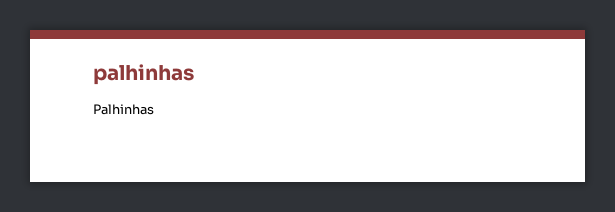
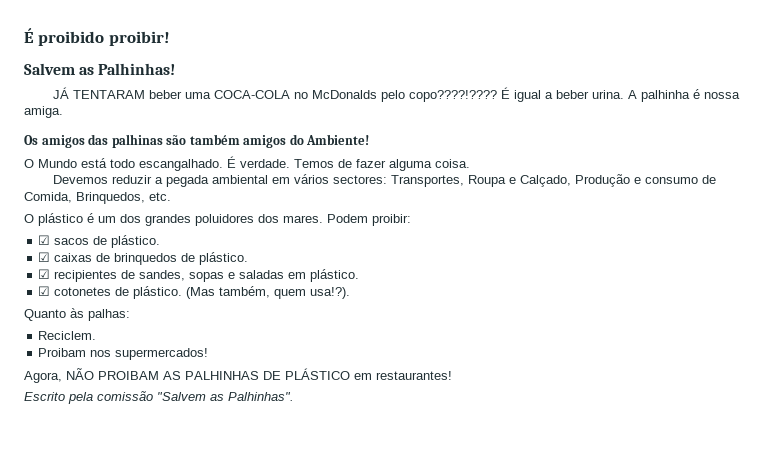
[93,64,194,85] [93,104,154,115] palhinhas // Palhinhas -> [24,28,170,46] [24,63,176,75] [53,87,741,102] [24,106,63,118] [24,134,370,148] [24,156,470,171] [53,174,717,187] [24,192,171,204] [24,213,411,226] [38,235,161,248] [38,252,249,265] [38,269,360,282] [38,286,351,299] [24,308,130,321] [38,331,97,340] [38,348,209,360] [24,368,452,383] [24,391,294,404] É proibido proibir! // Salvem as Palhinhas! // JÁ TENTARAM beber uma COCA-COLA no McDonalds pelo copo????!???? É igual a beber urina. A palhinha é nossa amiga. // Os amigos das palhinas são também amigos do Ambiente! // O Mundo está todo escangalhado. É verdade. Temos de fazer alguma coisa. // Devemos reduzir a pegada ambiental em vários sectores: Transportes, Roupa e Calçado, Produção e consumo de Comida, Brinquedos, etc. // O plástico é um dos grandes poluidores dos mares. Podem proibir: // ☑ sacos de plástico. // ☑ caixas de brinquedos de plástico. // ☑ recipientes de sandes, sopas e saladas em plástico. // ☑ cotonetes de plástico. (Mas também, quem usa!?). // Quanto às palhas: // Reciclem. // Proibam nos supermercados! // Agora, NÃO PROIBAM AS PALHINHAS DE PLÁSTICO em restaurantes! // Escrito pela comissão "Salvem as Palhinhas".

